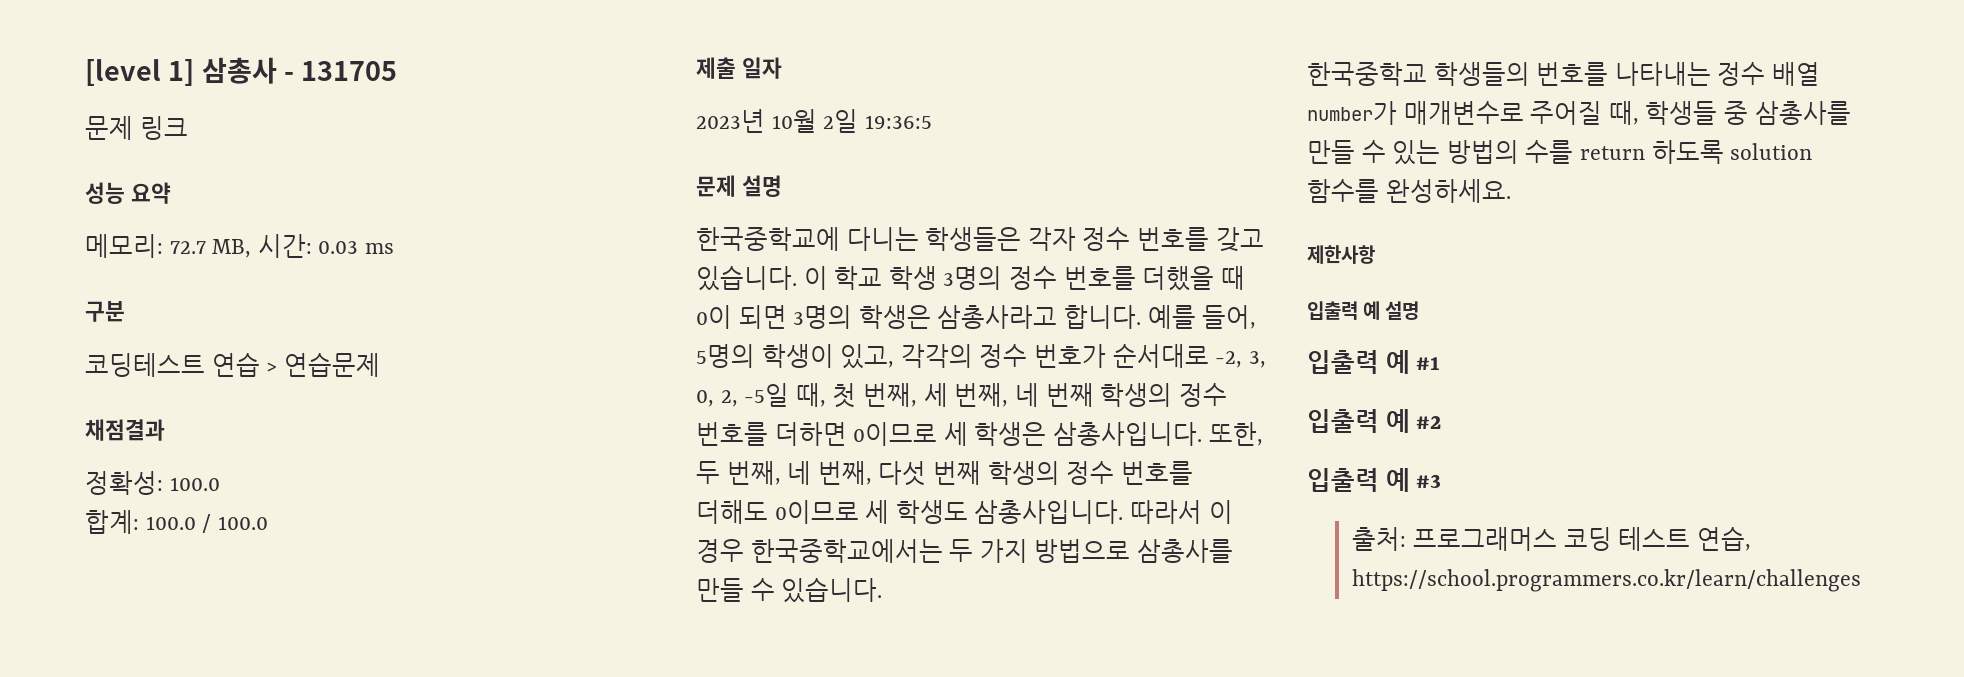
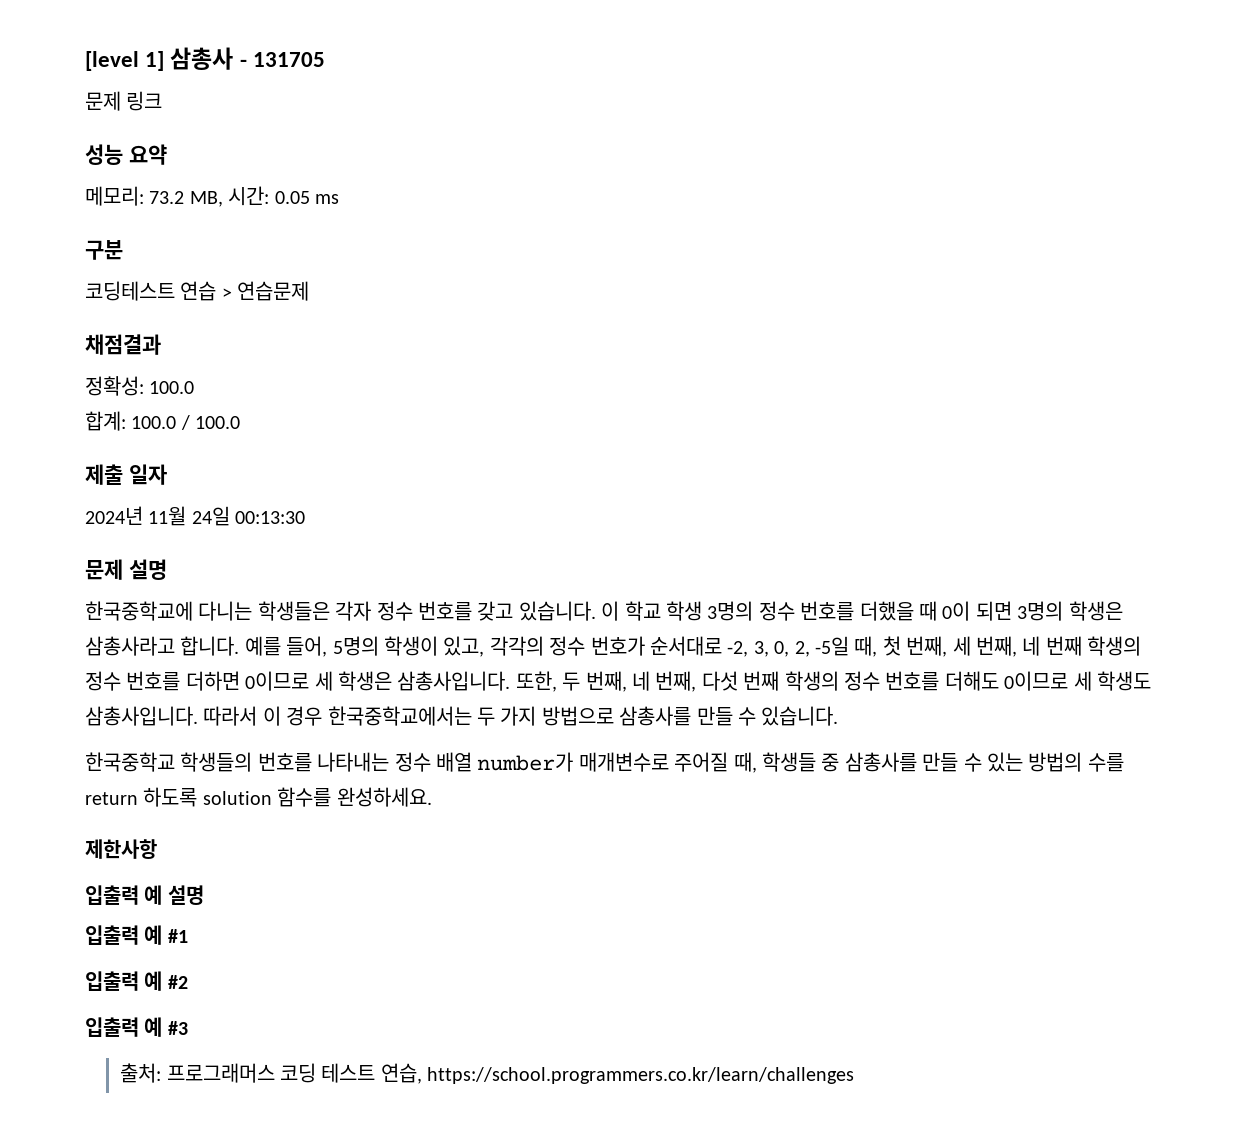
[169,241,206,254] 72.7 -> [149,191,185,204] 73.2
[318,241,359,254] 0.03 -> [274,191,310,204] 0.05
[696,109,932,133] 2023년 10월 2일 19:36:5 -> [85,506,306,526] 2024년 11월 24일 00:13:30

